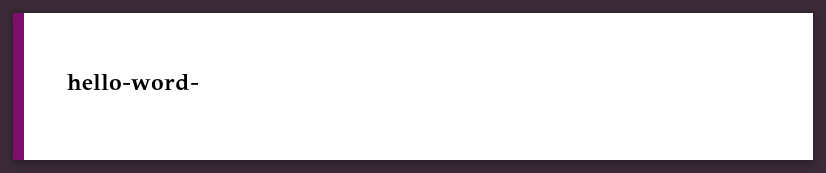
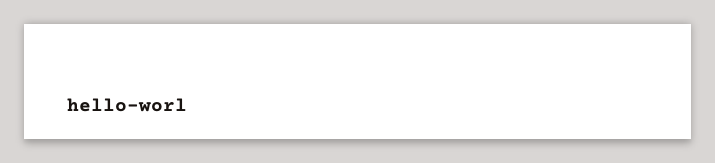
[67,74,199,91] hello-word- -> [67,98,187,112] hello-worl

